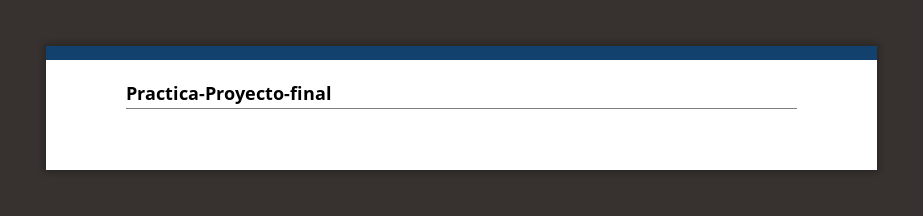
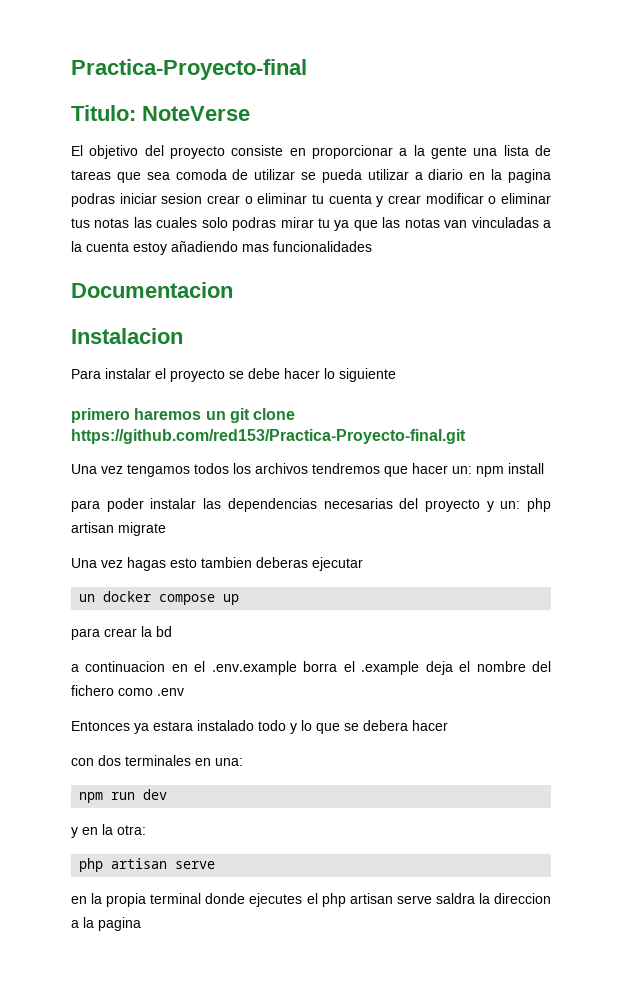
(332, 95) none -> [71,105,250,121] [71,145,551,159] [71,169,552,183] [71,193,551,207] [71,217,552,231] [71,241,372,255] [71,282,233,298] [71,328,183,344] [71,368,396,382] [71,408,296,423] [71,429,466,444] [71,463,544,477] [71,498,551,512] [71,522,166,536] [71,557,363,571] [79,591,240,605] [71,626,172,640] [71,661,551,675] [71,685,184,696] [71,720,448,734] [71,755,243,766] [79,789,168,803] [71,824,146,838] [79,858,216,872] [71,893,551,907] [71,917,141,931] // Titulo: NoteVerse // El objetivo del proyecto consiste en proporcionar a la gente una lista de tareas que sea comoda de utilizar se pueda utilizar a diario en la pagina podras iniciar sesion crear o eliminar tu cuenta y crear modificar o eliminar tus notas las cuales solo podras mirar tu ya que las notas van vinculadas a la cuenta estoy añadiendo mas funcionalidades // Documentacion // Instalacion // Para instalar el proyecto se debe hacer lo siguiente // primero haremos un git clone https://github.com/red153/Practica-Proyecto-final.git // Una vez tengamos todos los archivos tendremos que hacer un: npm install // para poder instalar las dependencias necesarias del proyecto y un: php artisan migrate // Una vez hagas esto tambien deberas ejecutar // un docker compose up // para crear la bd // a continuacion en el .env.example borra el .example deja el nombre del fichero como .env // Entonces ya estara instalado todo y lo que se debera hacer // con dos terminales en una: // npm run dev // y en la otra: // php artisan serve // en la propia terminal donde ejecutes el php artisan serve saldra la direccion a la pagina

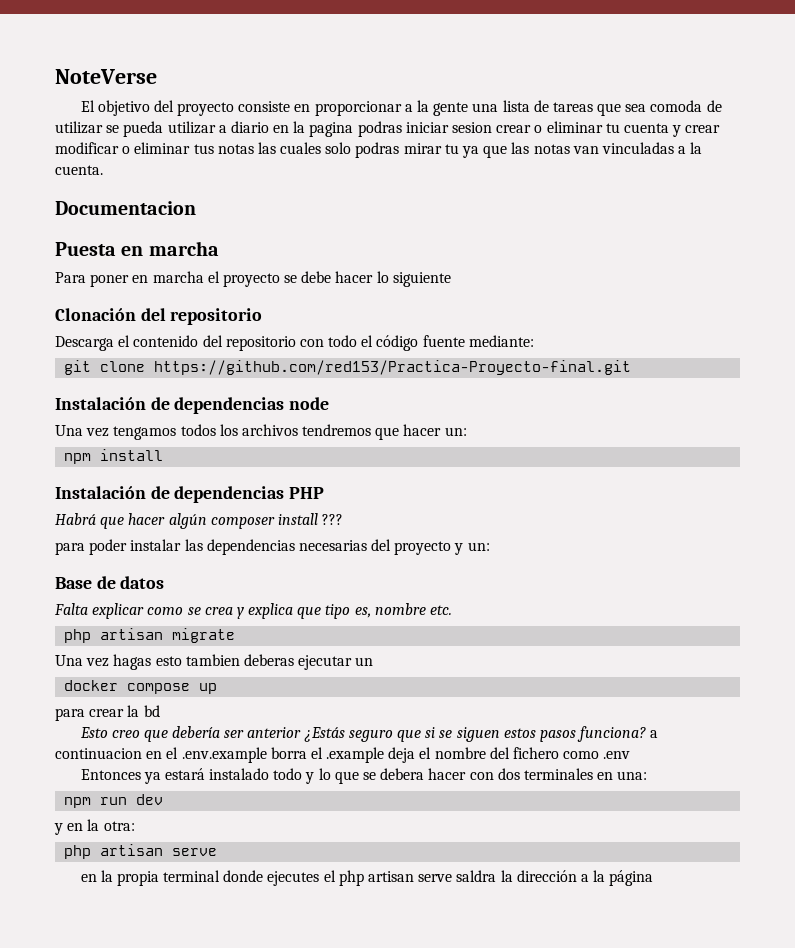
[71,59,307,80] [71,105,136,121] Practica-Proyecto-final // Titulo: -> (55, 76) none
[86,241,372,255] [71,282,233,298] [71,328,183,344] [71,368,151,379] cuenta estoy añadiendo mas funcionalidades // Documentacion // Instalacion // Para instalar -> [55,165,103,175] [55,201,196,215] [55,241,219,256] [55,271,204,287] cuenta. // Documentacion // Puesta en marcha // Para poner en marcha
[71,408,226,423] primero haremos un -> [55,308,263,325] [55,335,534,351] Clonación del repositorio // Descarga el contenido del repositorio con todo el código fuente mediante: //
(466, 436) none -> [55,397,330,414] // Instalación de dependencias node
(472, 470) none -> (467, 431) //
(544, 468) none -> [55,486,325,503] [55,513,344,529] // Instalación de dependencias PHP // Habrá que hacer algún composer install ???
(521, 505) none -> [55,576,165,589] [54,603,453,619] // Base de datos // Falta explicar como se crea y explica que tipo es, nombre etc. //
[79,594,96,602] // un -> [355,657,374,666] un //
(172, 631) none -> [79,726,647,742] Esto creo que debería ser anterior ¿Estás seguro que si se siguen estos pasos funciona?
[153,721,193,731] estara -> [164,768,205,780] estará
(448, 725) // -> (467, 774) none
[493,893,551,904] [71,917,141,931] direccion a la pagina -> [516,870,654,886] dirección a la página

